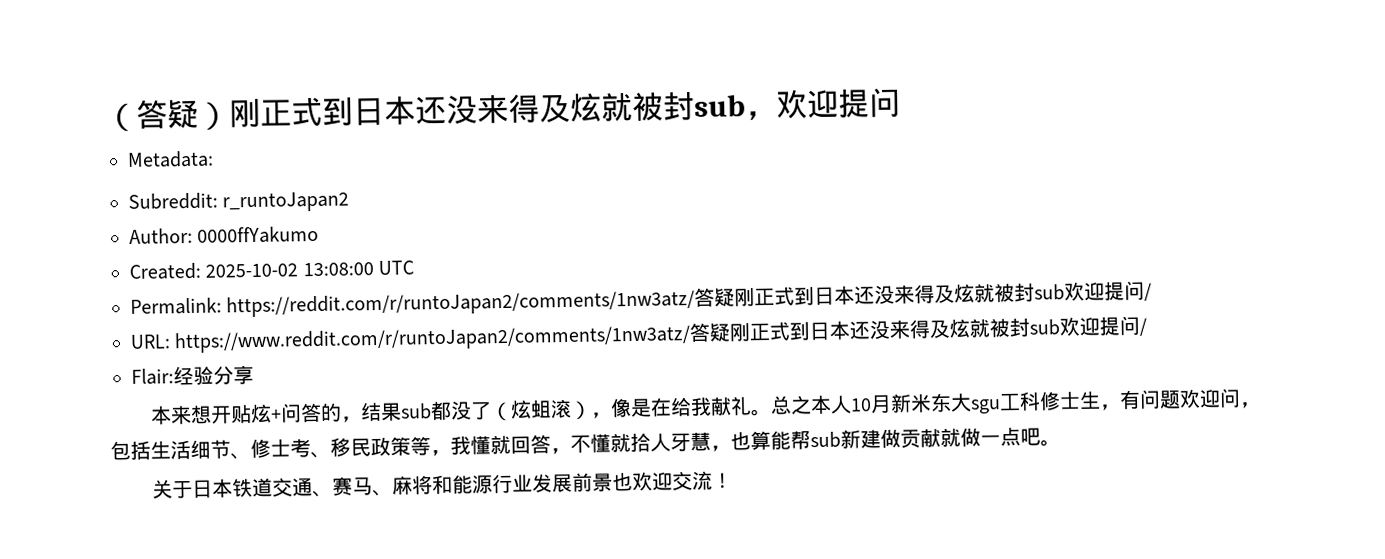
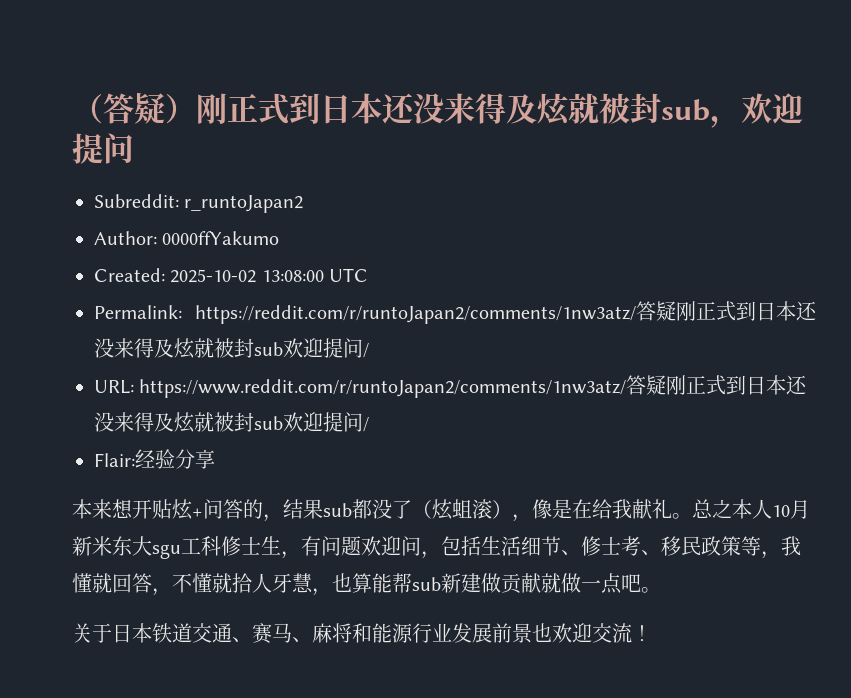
[127,150,214,168] // Metadata: -> (134, 148) none

